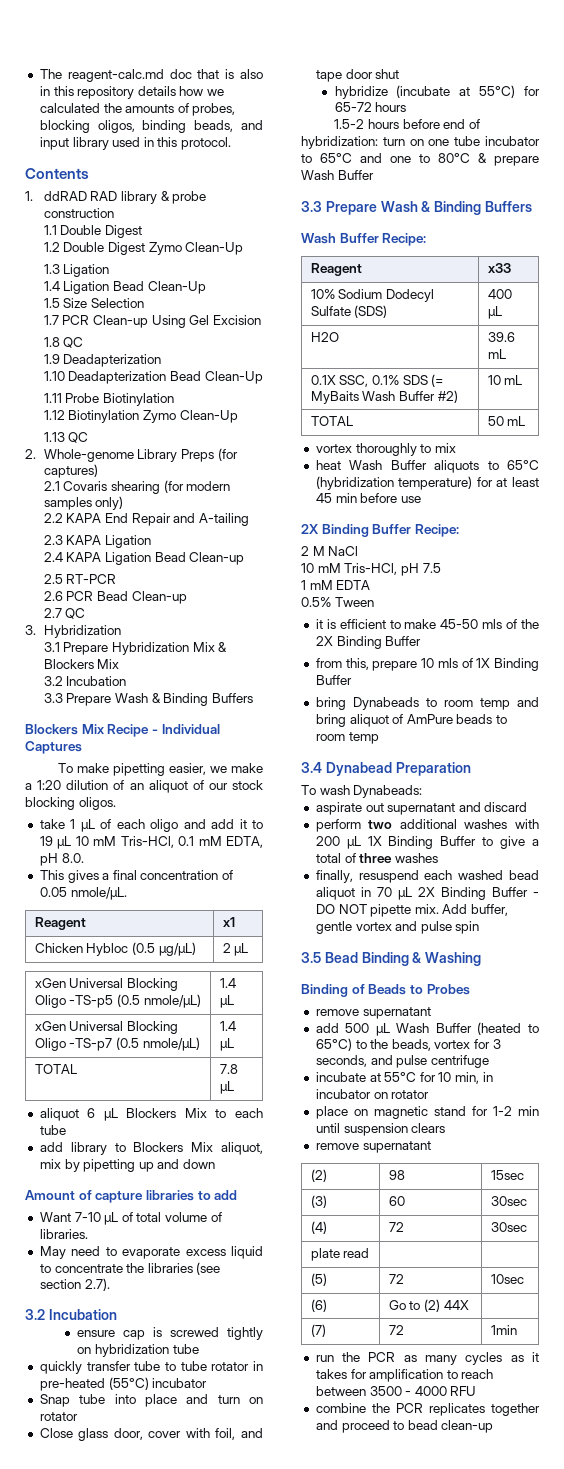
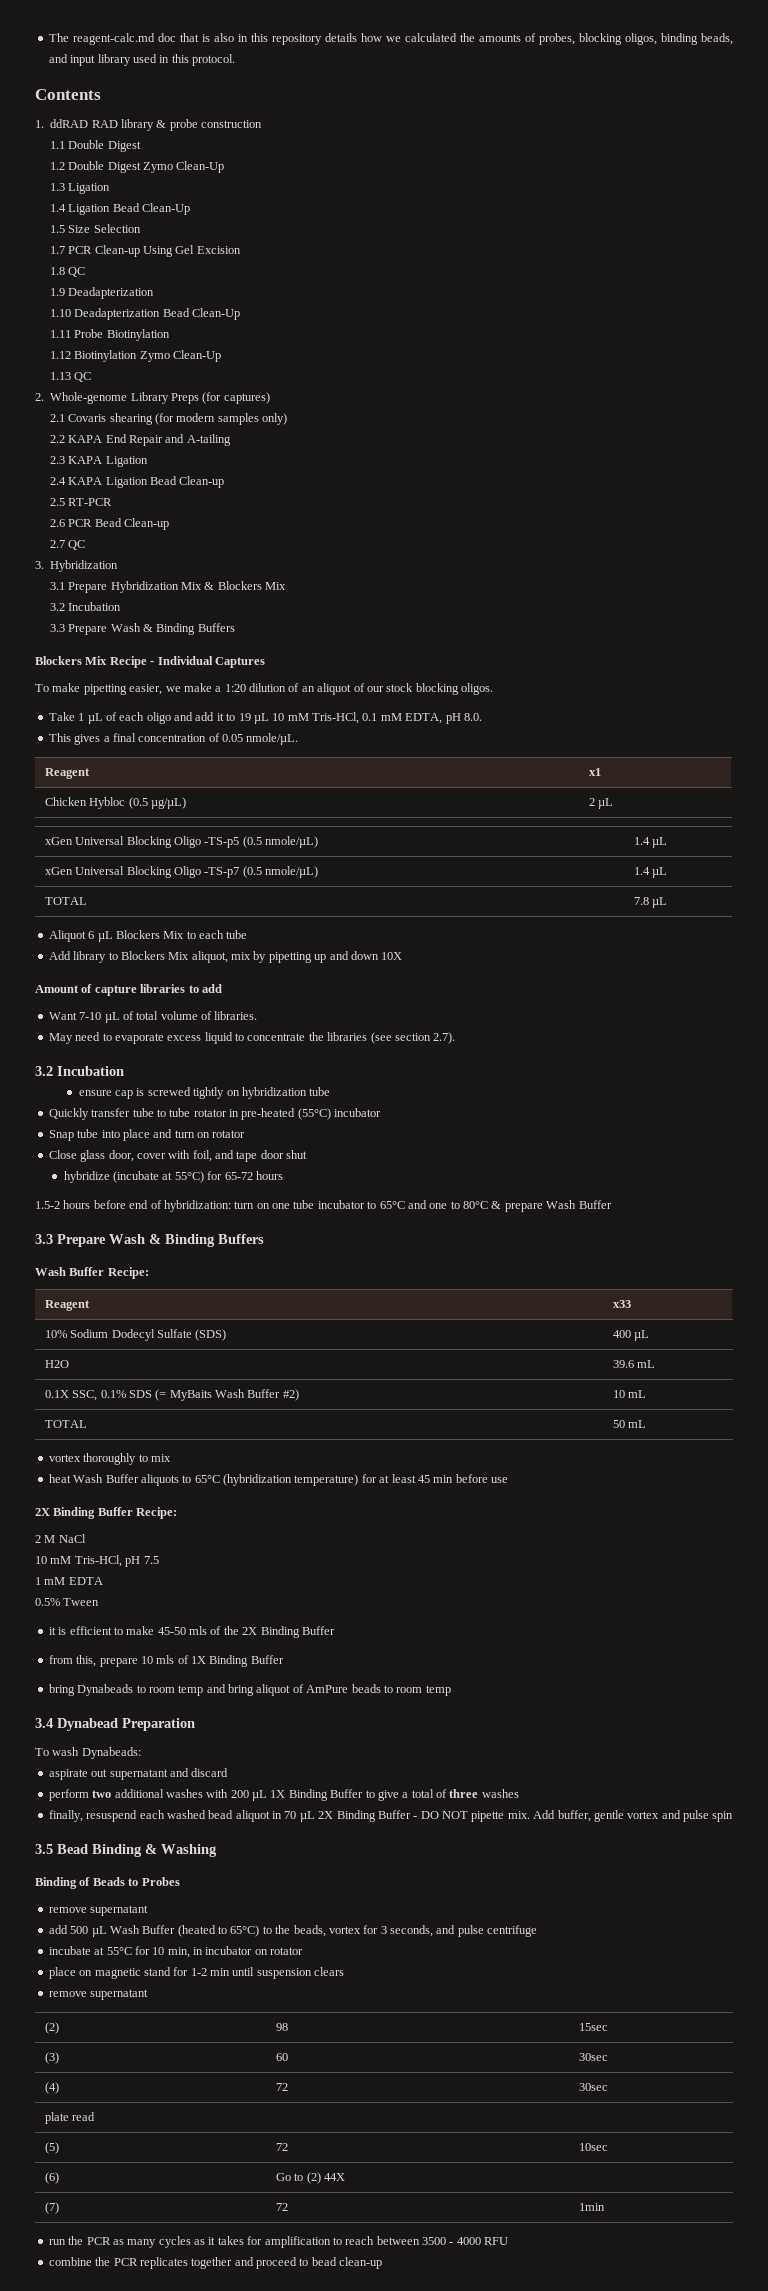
[39,819,65,829] take -> [48,712,75,721] Take
[39,1108,79,1121] aliquot -> [48,930,86,942] Aliquot
[39,1142,63,1152] add -> [48,951,71,960] Add
(216, 1164) none -> [381,952,403,960] 10X
[39,1361,82,1374] quickly -> [48,1108,89,1120] Quickly

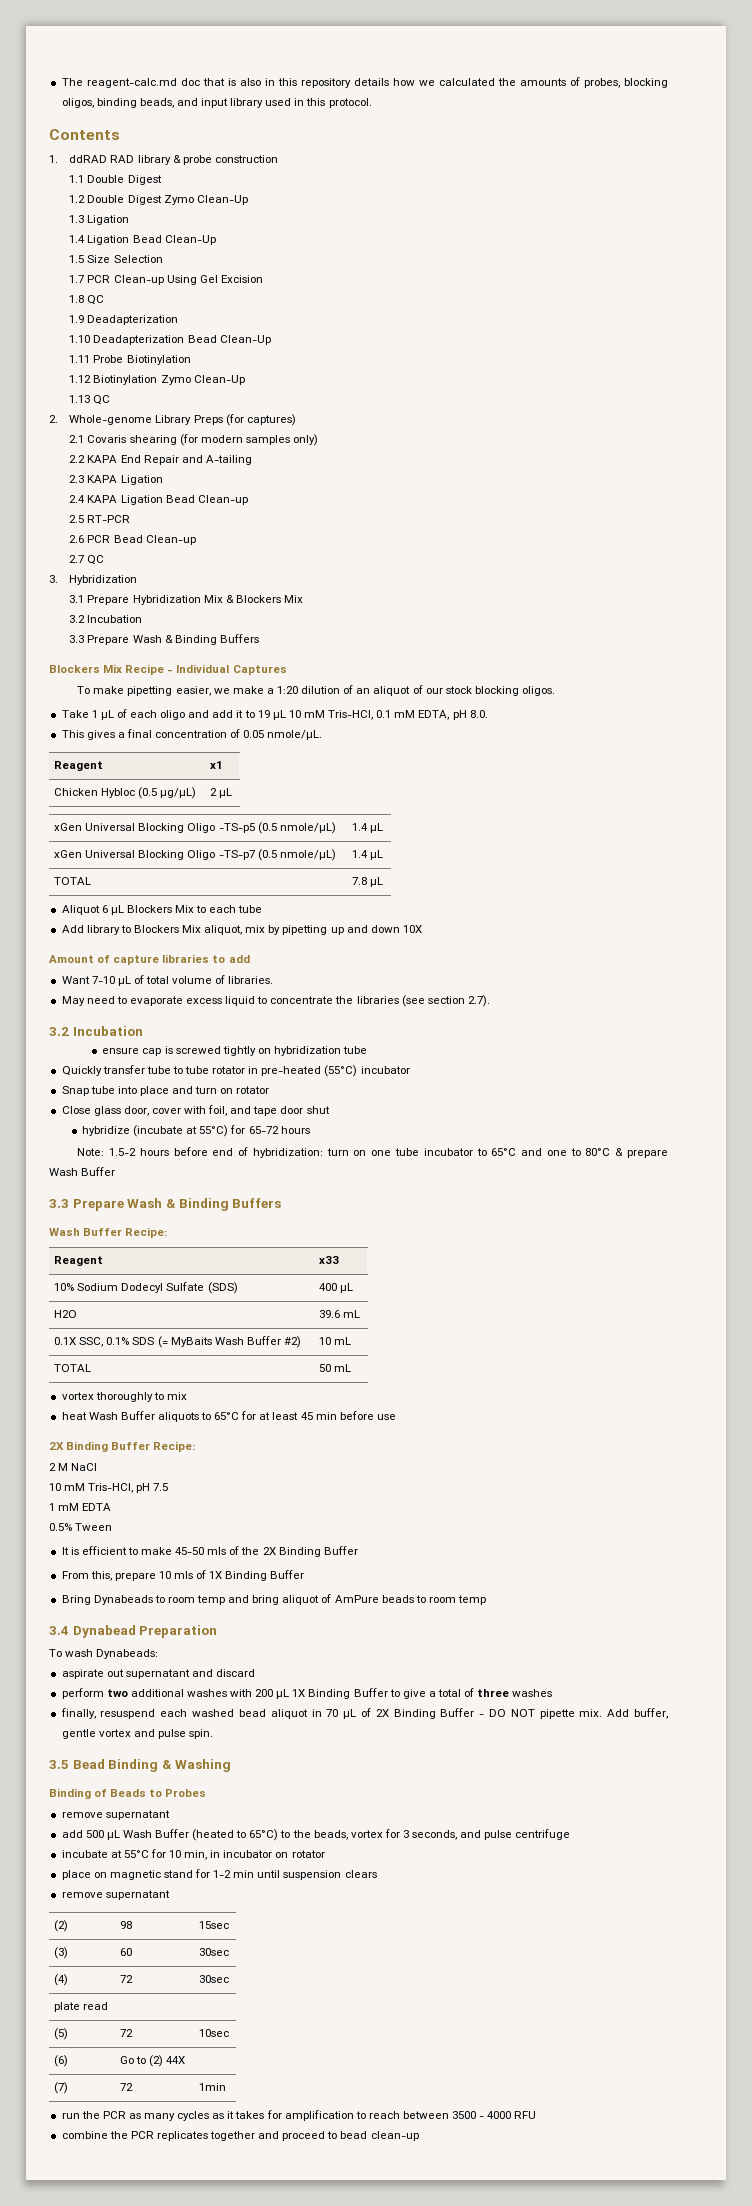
(283, 1175) none -> [77,1148,105,1156] Note:
[223,1474,359,1486] (hybridization temperature) -> (240, 1416) none
[48,1627,56,1635] it -> [61,1547,69,1555] It
[48,1655,73,1664] from -> [61,1571,89,1579] From
[48,1684,75,1696] bring -> [61,1595,91,1605] Bring
(315, 1816) none -> [360,1708,371,1717] of
[712,1811,734,1822] spin -> [189,1729,214,1739] spin.

